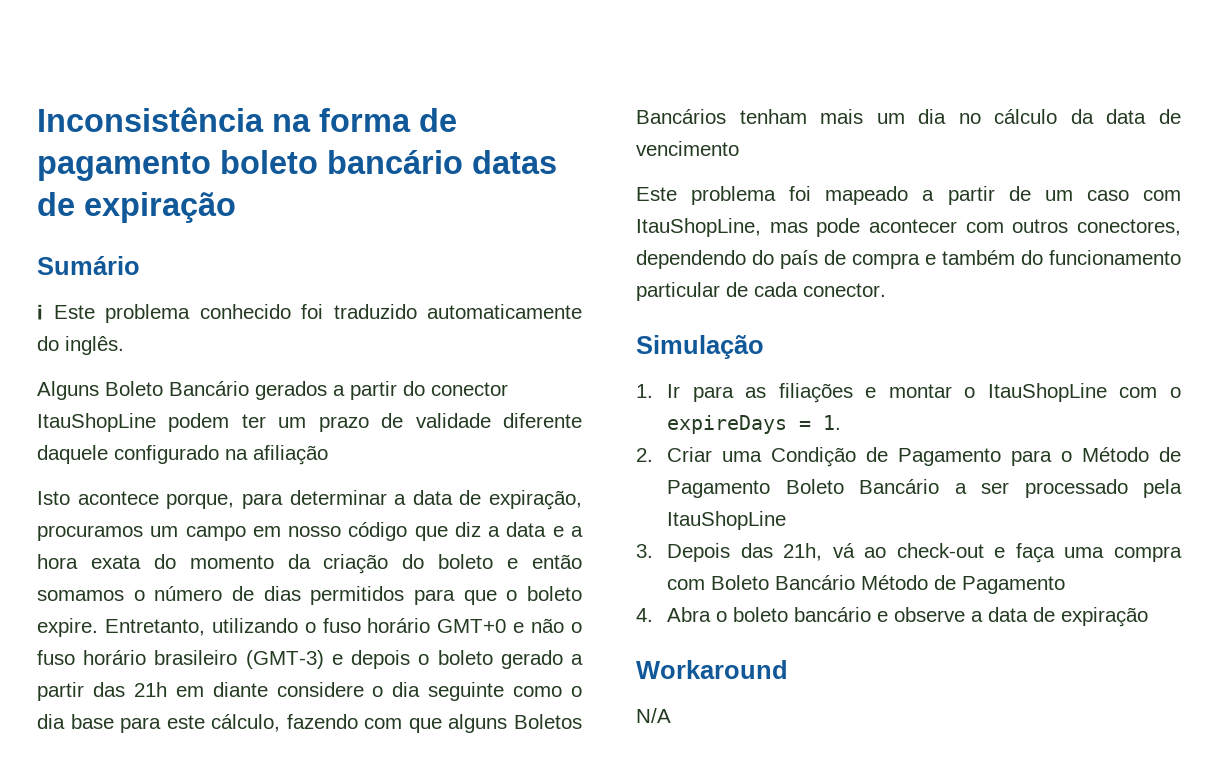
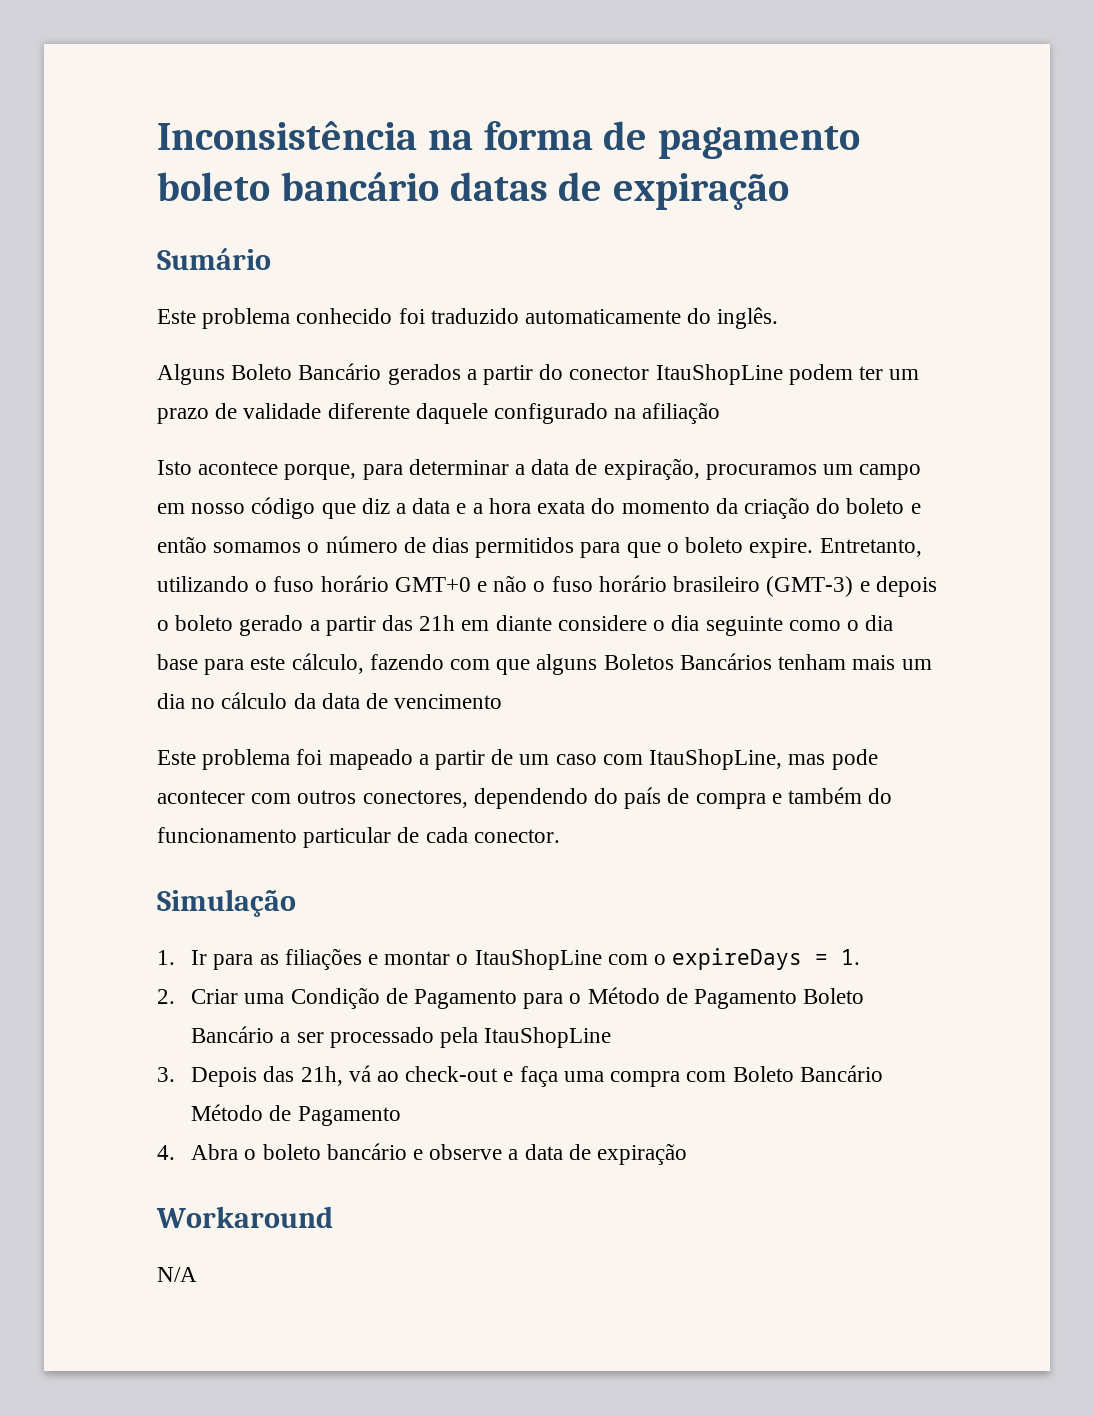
[37,304,43,320] ℹ -> (271, 259) none

